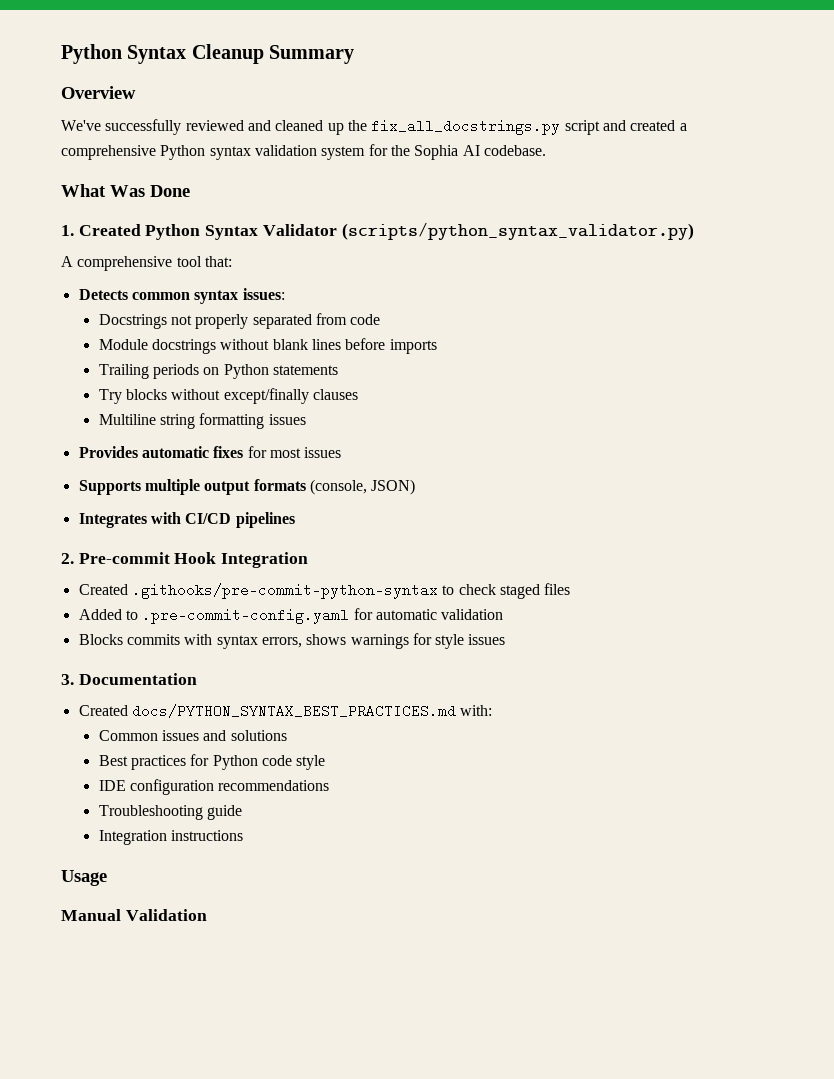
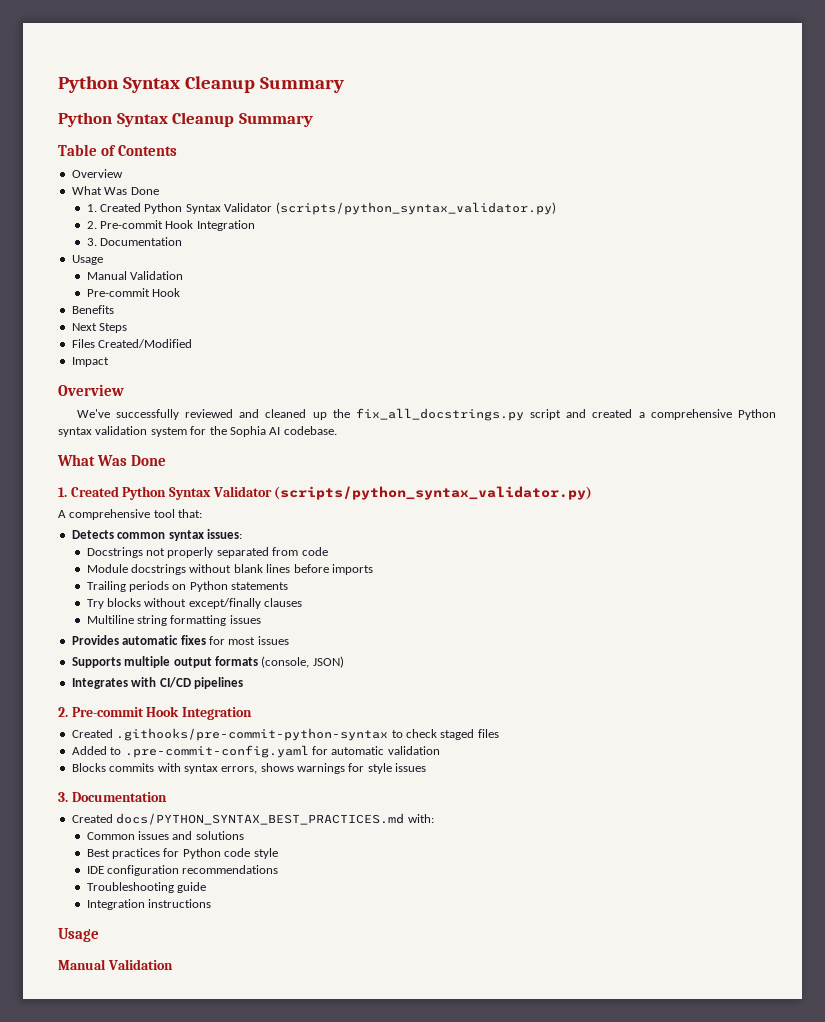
[61,44,355,64] Python Syntax Cleanup Summary -> [58,76,345,93] [58,112,313,127] [58,144,178,156] [71,169,123,178] [71,186,159,195] [86,202,556,215] [86,220,255,231] [86,237,182,246] [71,255,103,265] [86,271,183,280] [86,288,180,297] [71,305,114,314] [71,323,128,333] [71,339,193,348] [71,357,109,367] Python Syntax Cleanup Summary // Python Syntax Cleanup Summary // Table of Contents // Overview // What Was Done // 1. Created Python Syntax Validator (scripts/python_syntax_validator.py) // 2. Pre-commit Hook Integration // 3. Documentation // Usage // Manual Validation // Pre-commit Hook // Benefits // Next Steps // Files Created/Modified // Impact

